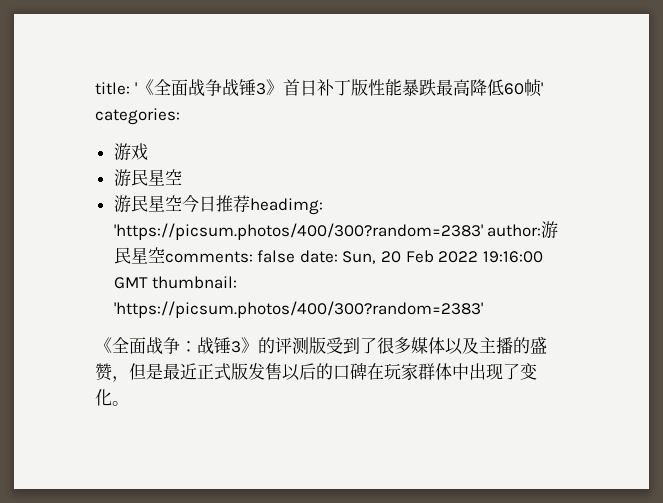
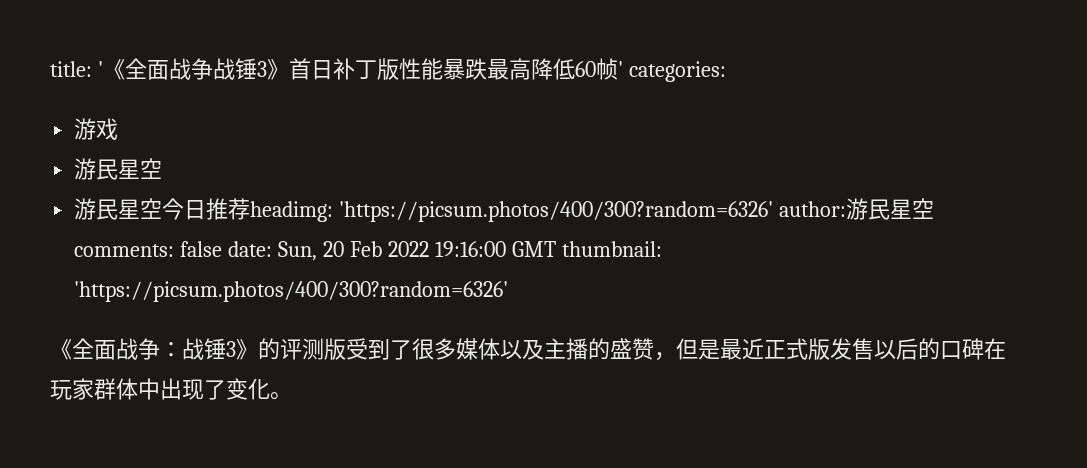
[113,223,483,240] 'https://picsum.photos/400/300?random=2383' -> [339,201,774,222] 'https://picsum.photos/400/300?random=6326'
[113,301,483,318] 'https://picsum.photos/400/300?random=2383' -> [74,281,509,302] 'https://picsum.photos/400/300?random=6326'

